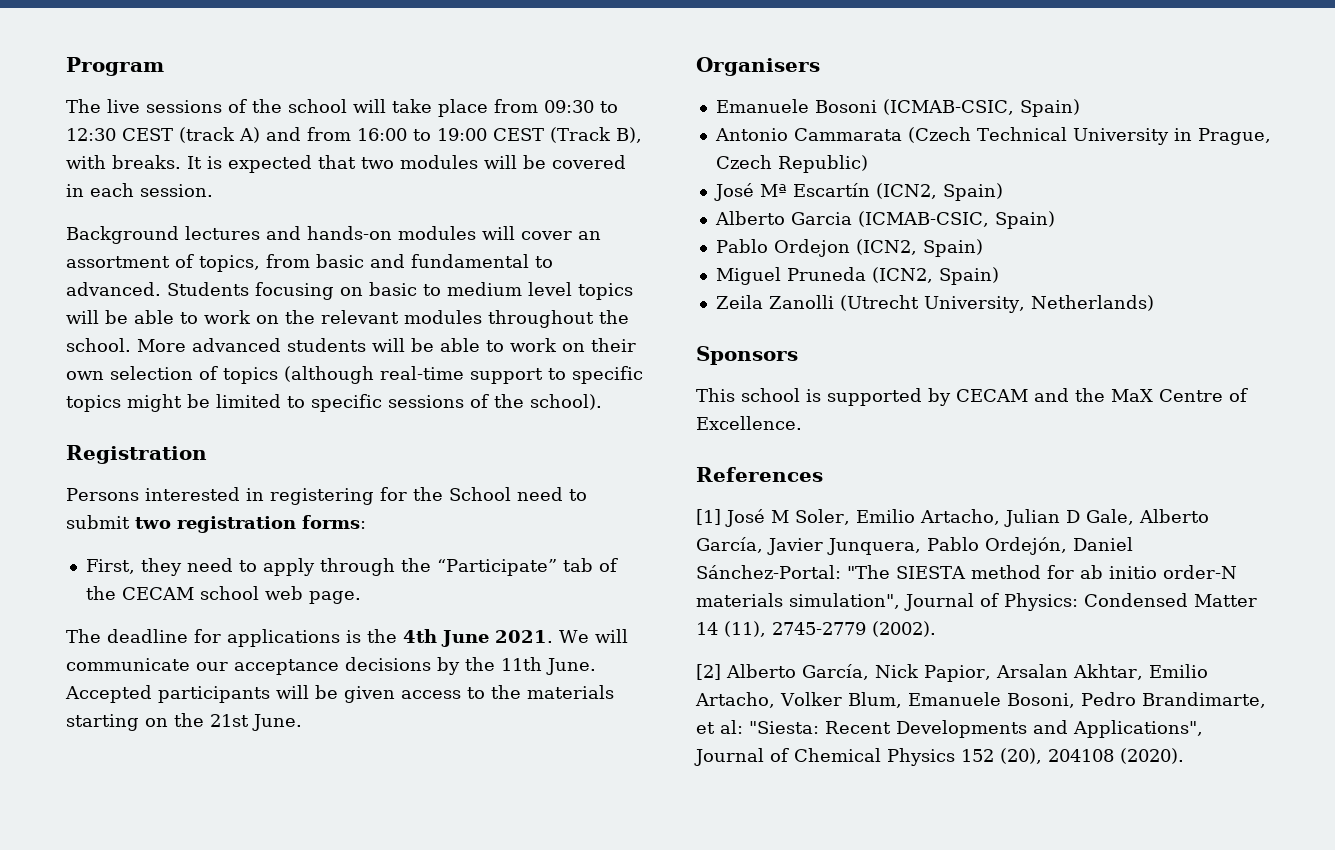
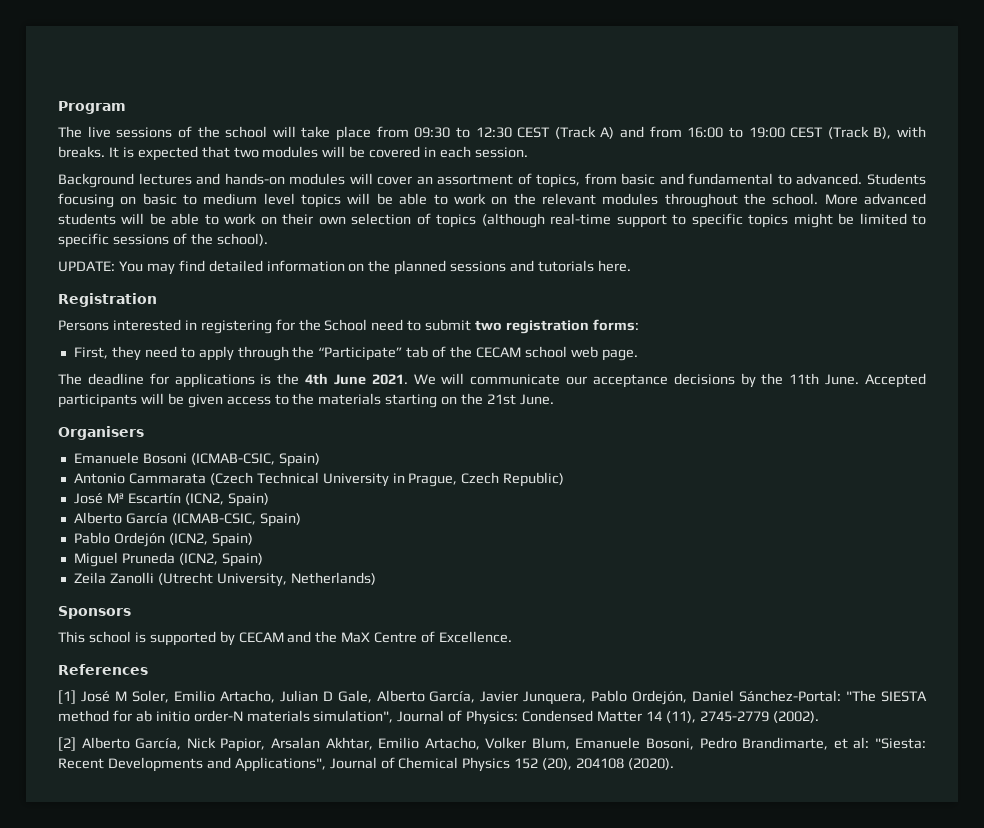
[179,127,235,143] (track -> [554,126,596,139] (Track
(602, 402) none -> [58,260,631,275] // UPDATE: You may find detailed information on the planned sessions and tutorials here.
[790,212,852,225] Garcia -> [125,513,168,524] García
[773,239,850,257] Ordejon -> [113,532,165,547] Ordejón

